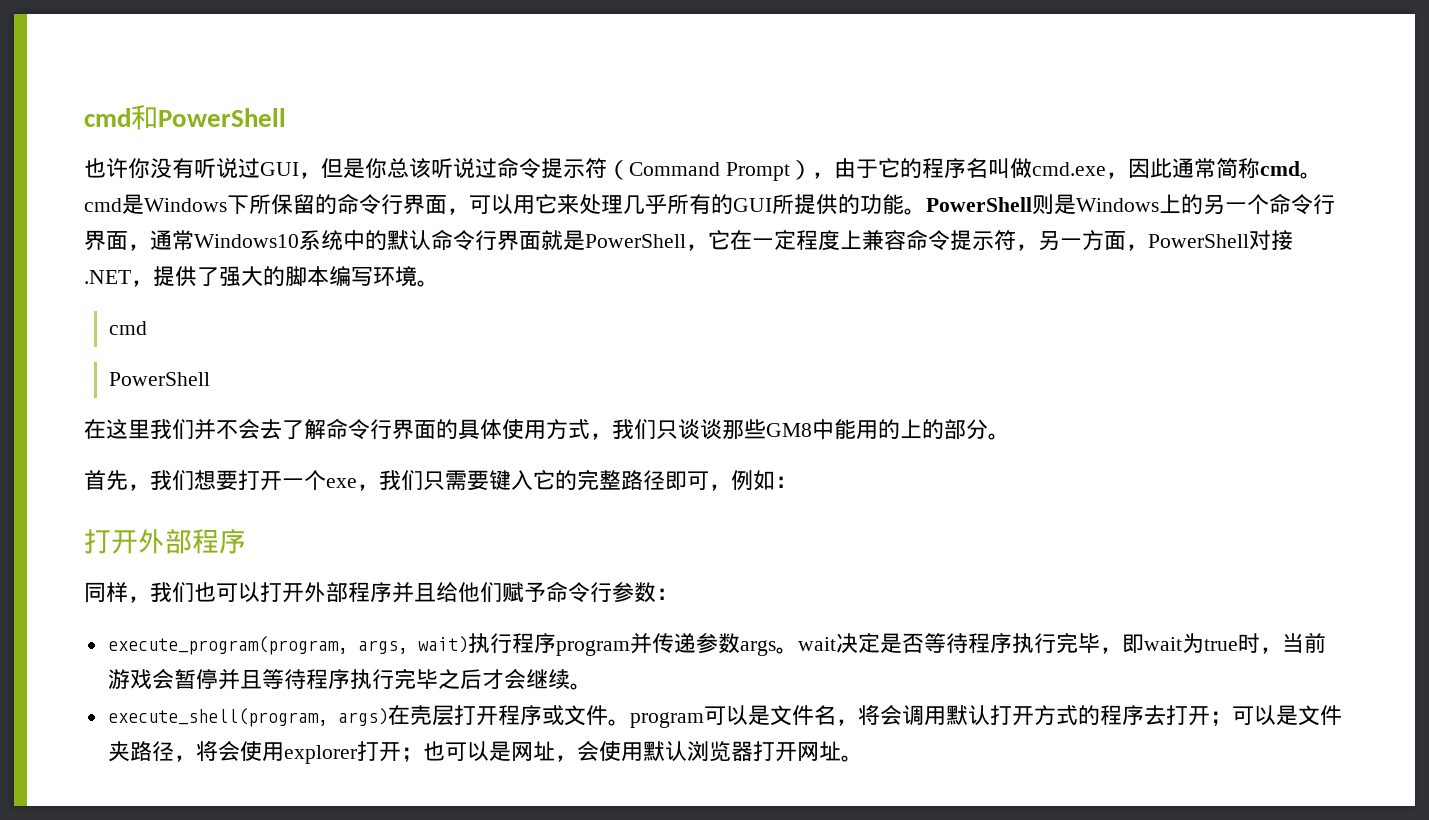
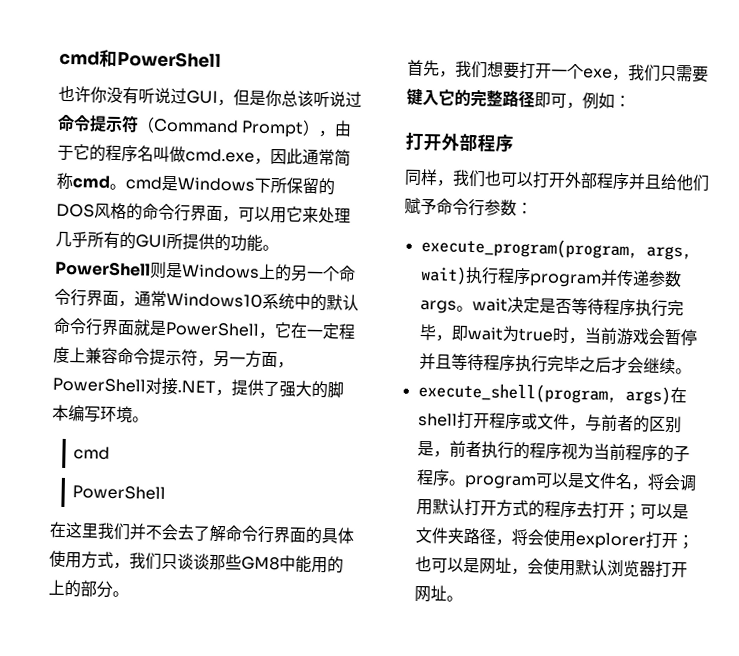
(337, 204) none -> [56,202,143,221] DOS风格的
[409,705,454,726] 壳层 -> [417,412,458,427] shell
(608, 715) none -> [567,414,682,434] [416,440,690,463] [415,468,450,487] ，与前者的区别是，前者执行的程序视为当前程序的子程序

